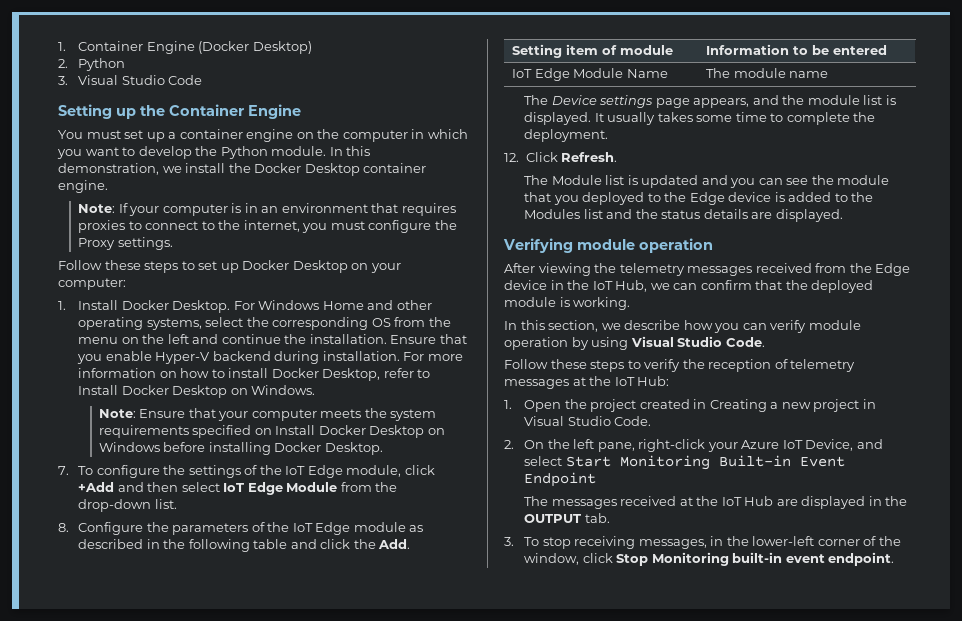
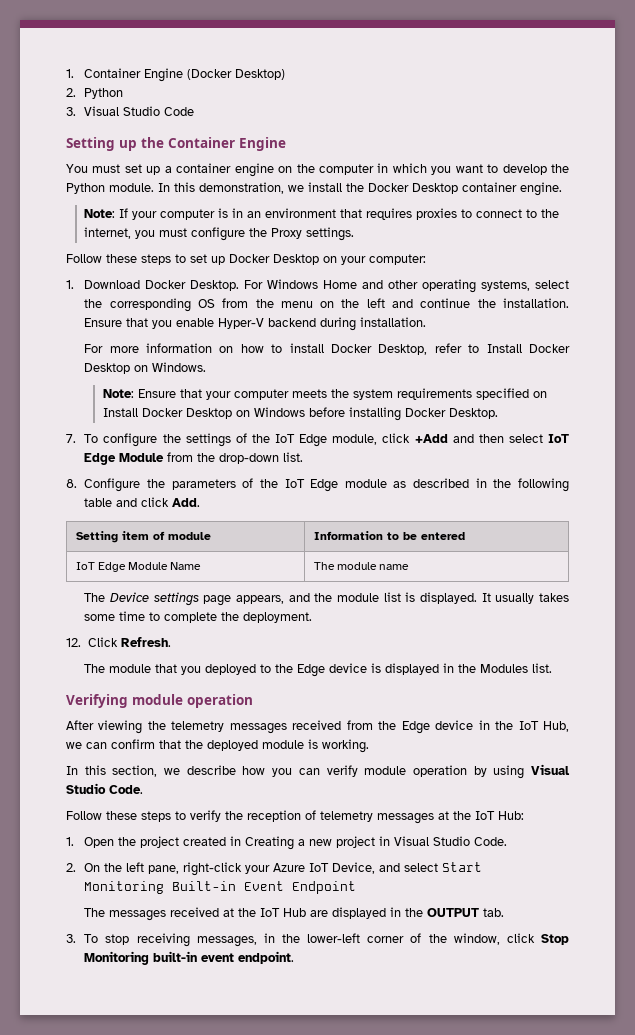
[78,300,119,310] Install -> [84,280,141,289] Download
(400, 356) none -> (427, 322) //
[353,539,376,549] the -> (170, 502) none
[551,175,834,188] Module list is updated and you can see the -> (106, 668) none
[788,192,874,202] [524,209,843,222] added to the Modules list and the status details are displayed. -> [385,663,553,675] displayed in the Modules list.

